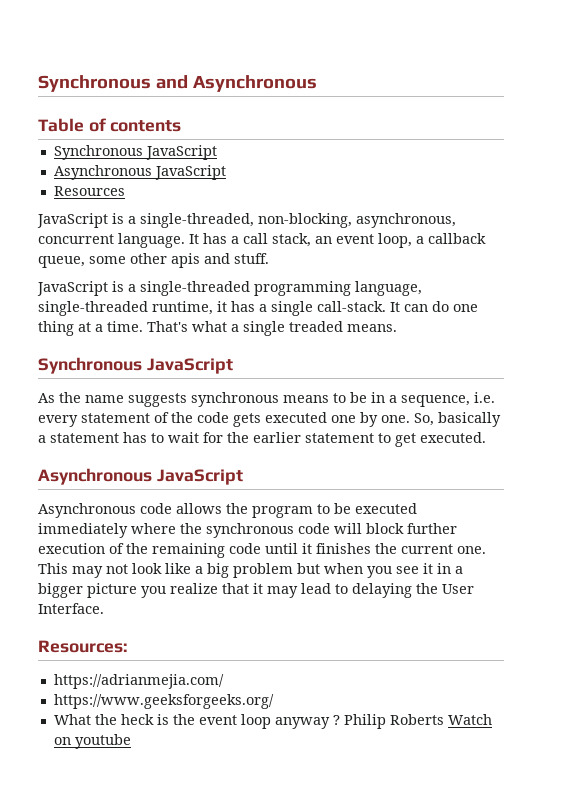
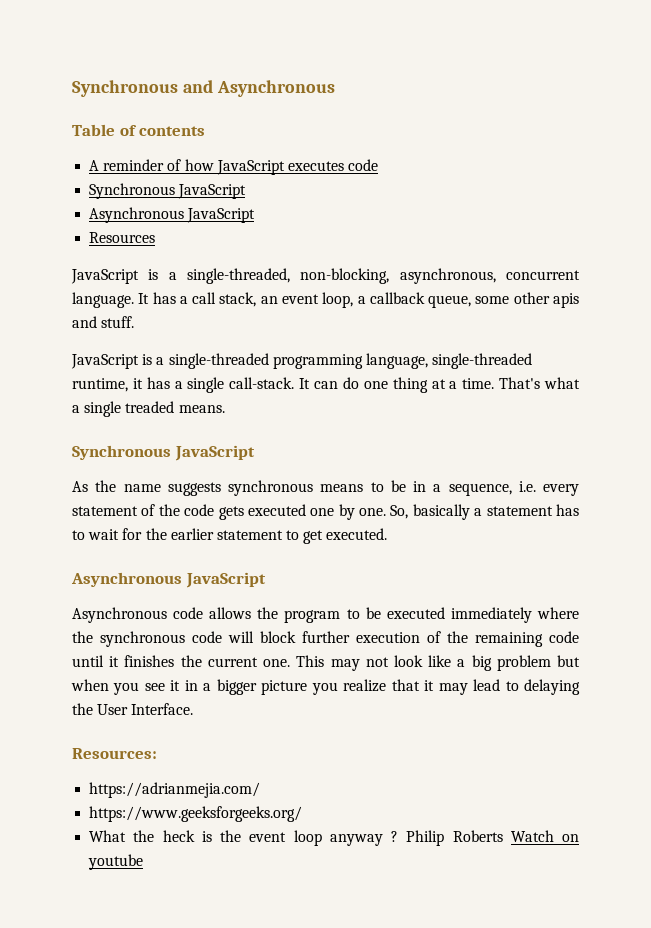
(182, 126) none -> [89,159,379,175] // A reminder of how JavaScript executes code

